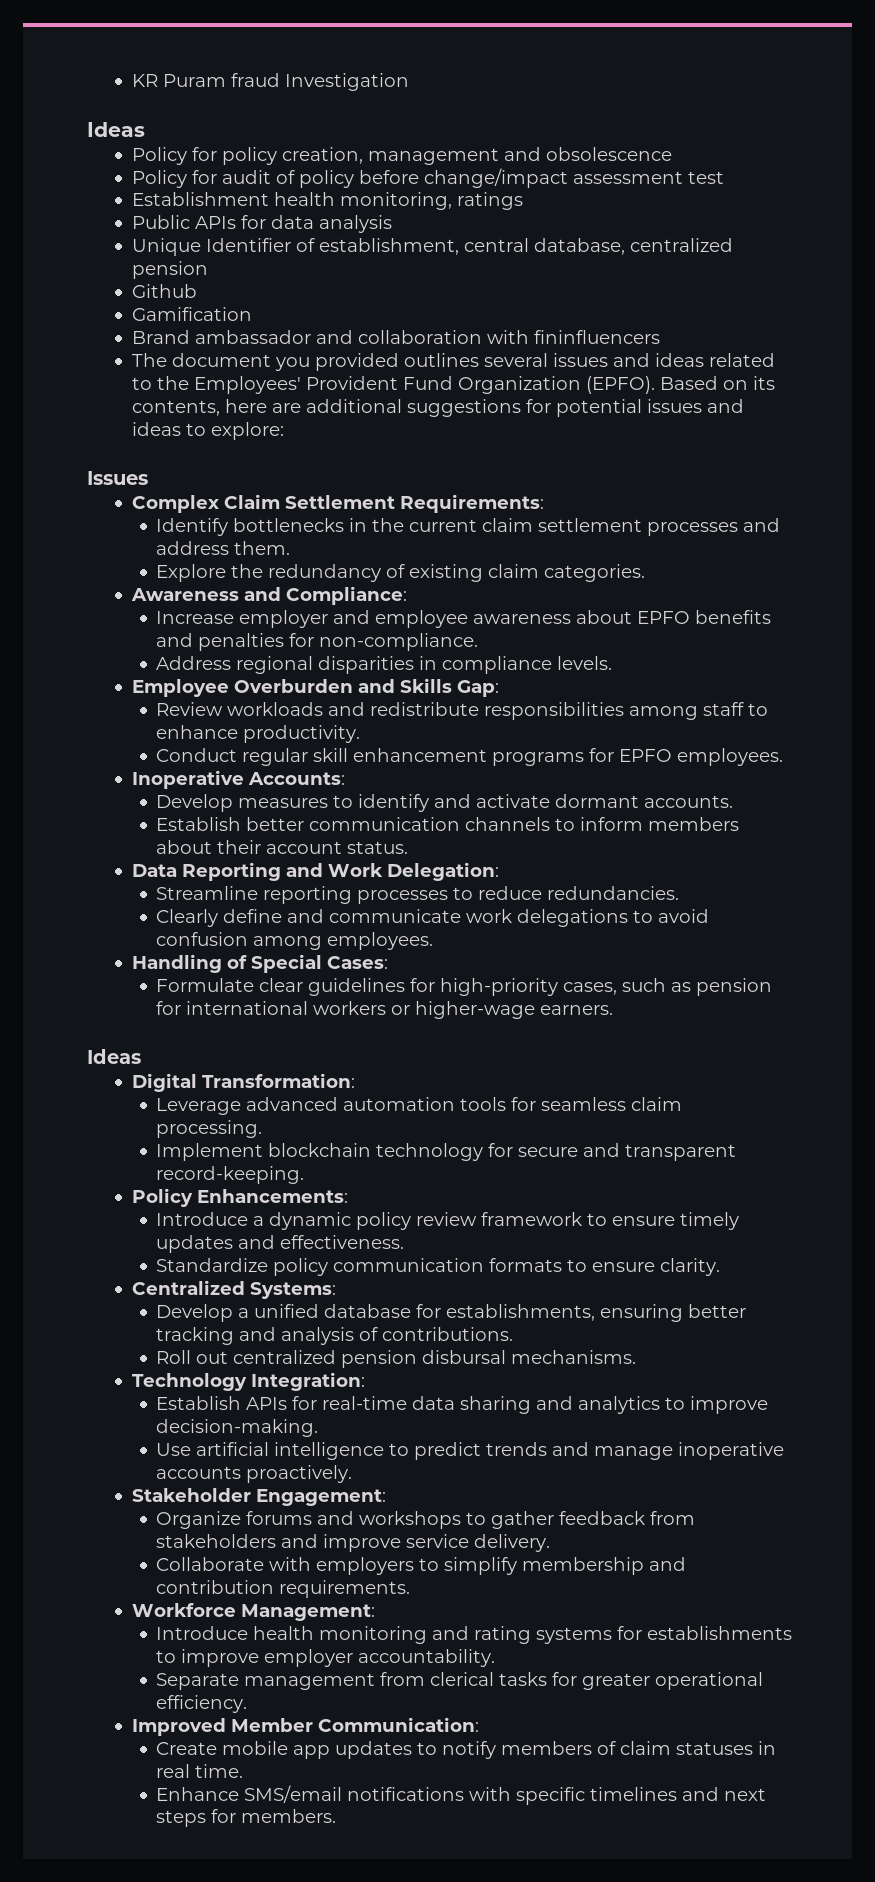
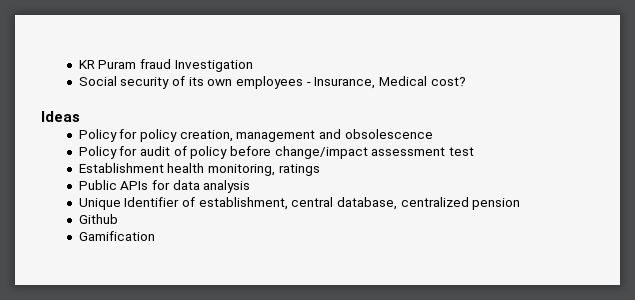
(409, 82) none -> [78,76,466,89] // Social security of its own employees - Insurance, Medical cost?
[131,330,660,344] [131,353,775,371] [131,376,775,394] [131,399,744,417] [131,422,284,440] [87,471,148,485] [131,494,544,513] [156,518,781,536] [156,541,291,555] [156,564,646,582] [130,586,407,605] [156,610,772,628] [156,633,479,651] [156,656,613,674] [131,678,499,697] [156,702,769,720] [156,725,361,743] [156,748,784,766] [131,770,345,789] [156,794,734,812] [156,817,740,831] [156,840,409,854] [131,862,499,881] [156,886,680,904] [156,909,710,927] [156,932,434,950] [131,954,388,973] [156,978,773,996] [156,1001,614,1019] [87,1049,141,1064] [131,1073,355,1092] [156,1097,683,1115] [156,1120,263,1138] [156,1143,737,1161] [156,1166,305,1184] [131,1188,348,1207] [156,1212,740,1230] [156,1235,405,1253] [156,1258,721,1276] [131,1280,336,1299] [156,1304,747,1322] [156,1327,514,1345] [156,1350,637,1368] [131,1372,365,1391] [156,1396,769,1414] [156,1419,319,1437] [156,1442,785,1460] [156,1465,353,1483] [131,1488,386,1506] [156,1511,696,1529] [156,1534,551,1552] [156,1557,687,1575] [156,1580,411,1598] [131,1603,375,1621] [156,1626,793,1644] [156,1649,496,1667] [156,1672,764,1690] [156,1695,248,1713] [131,1717,479,1736] [156,1741,777,1759] [156,1764,244,1778] [156,1785,767,1805] [156,1809,337,1827] // Brand ambassador and collaboration with fininfluencers // The document you provided outlines several issues and ideas related to the Employees' Provident Fund Organization (EPFO). Based on its contents, here are additional suggestions for potential issues and ideas to explore: // Issues // Complex Claim Settlement Requirements: // Identify bottlenecks in the current claim settlement processes and address them. // Explore the redundancy of existing claim categories. // Awareness and Compliance: // Increase employer and employee awareness about EPFO benefits and penalties for non-compliance. // Address regional disparities in compliance levels. // Employee Overburden and Skills Gap: // Review workloads and redistribute responsibilities among staff to enhance productivity. // Conduct regular skill enhancement programs for EPFO employees. // Inoperative Accounts: // Develop measures to identify and activate dormant accounts. // Establish better communication channels to inform members about their account status. // Data Reporting and Work Delegation: // Streamline reporting processes to reduce redundancies. // Clearly define and communicate work delegations to avoid confusion among employees. // Handling of Special Cases: // Formulate clear guidelines for high-priority cases, such as pension for international workers or higher-wage earners. // Ideas // Digital Transformation: // Leverage advanced automation tools for seamless claim processing. // Implement blockchain technology for secure and transparent record-keeping. // Policy Enhancements: // Introduce a dynamic policy review framework to ensure timely updates and effectiveness. // Standardize policy communication formats to ensure clarity. // Centralized Systems: // Develop a unified database for establishments, ensuring better tracking and analysis of contributions. // Roll out centralized pension disbursal mechanisms. // Technology Integration: // Establish APIs for real-time data sharing and analytics to improve decision-making. // Use artificial intelligence to predict trends and manage inoperative accounts proactively. // Stakeholder Engagement: // Organize forums and workshops to gather feedback from stakeholders and improve service delivery. // Collaborate with employers to simplify membership and contribution requirements. // Workforce Management: // Introduce health monitoring and rating systems for establishments to improve employer accountability. // Separate management from clerical tasks for greater operational efficiency. // Improved Member Communication: // Create mobile app updates to notify members of claim statuses in real time. // Enhance SMS/email notifications with specific timelines and next steps for members. -> (155, 236) none

